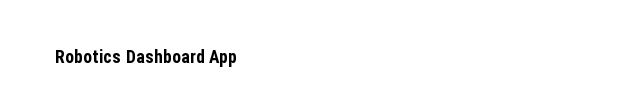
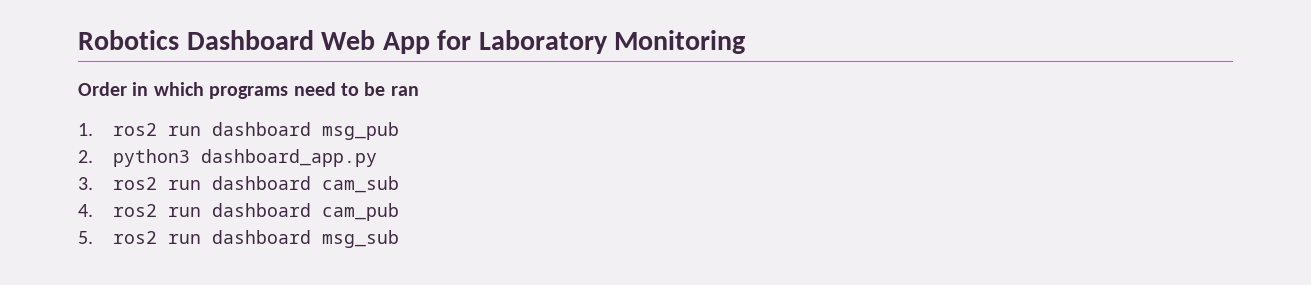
[209,50,238,67] App -> [321,30,746,54] [78,82,419,99] [78,122,399,140] [78,149,377,167] [78,176,399,193] [78,203,399,221] [78,230,399,248] Web App for Laboratory Monitoring // Order in which programs need to be ran // 1. ros2 run dashboard msg_pub // 2. python3 dashboard_app.py // 3. ros2 run dashboard cam_sub // 4. ros2 run dashboard cam_pub // 5. ros2 run dashboard msg_sub

